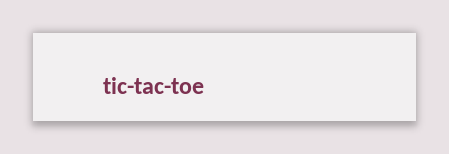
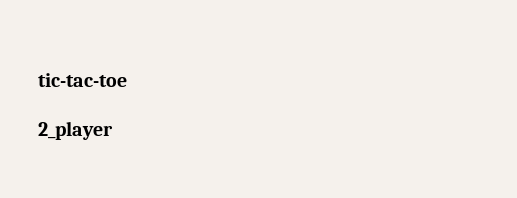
(204, 85) none -> [38,121,113,140] // 2_player

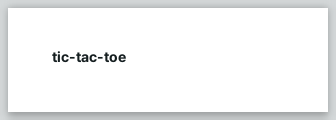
[38,121,113,140] // 2_player -> (126, 57) none

